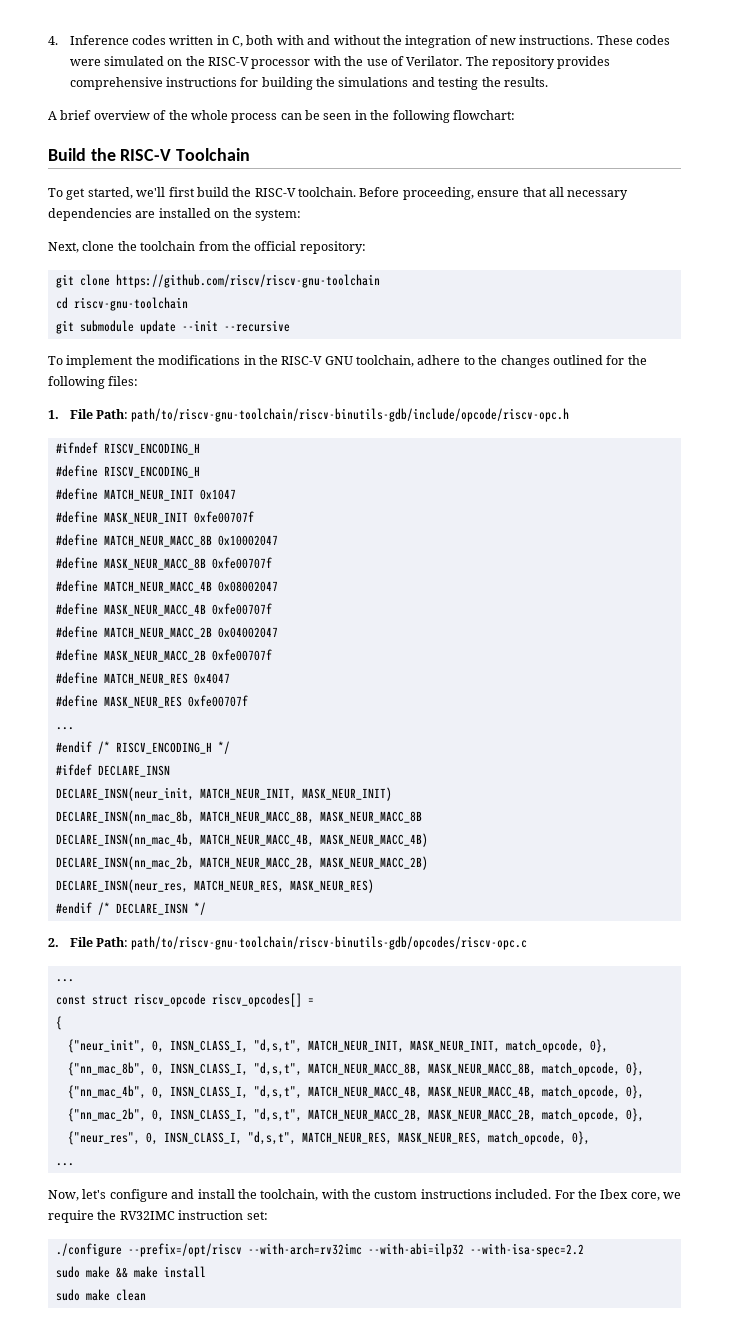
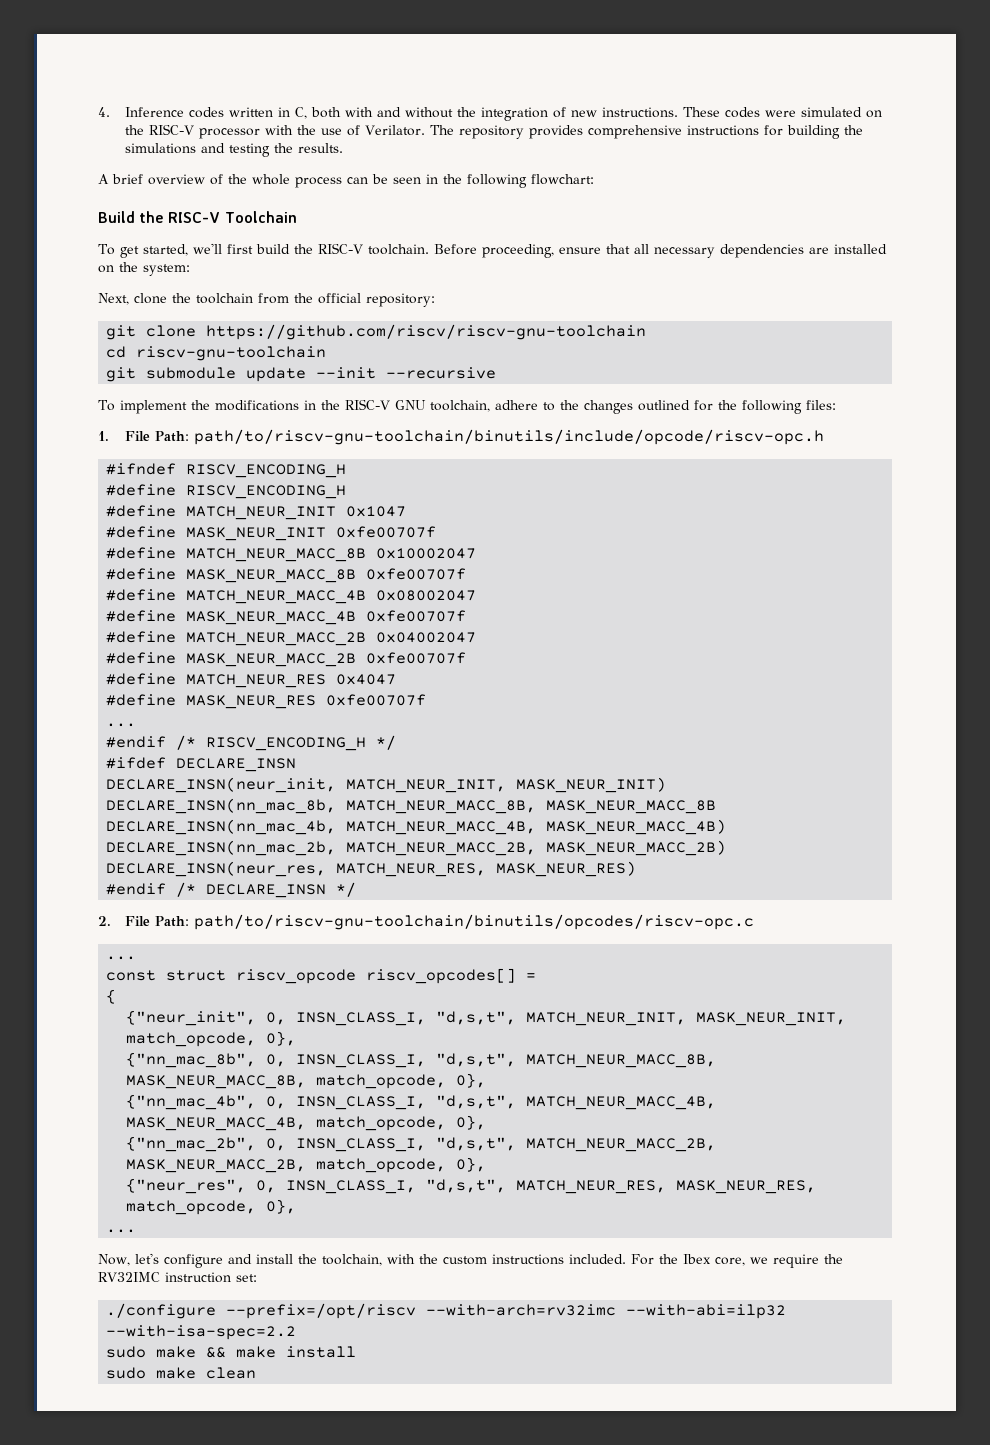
[131,408,570,422] path/to/riscv-gnu-toolchain/riscv-binutils-gdb/include/opcode/riscv-opc.h -> [193,429,824,445] path/to/riscv-gnu-toolchain/binutils/include/opcode/riscv-opc.h
[131,936,528,950] path/to/riscv-gnu-toolchain/riscv-binutils-gdb/opcodes/riscv-opc.c -> [193,914,754,930] path/to/riscv-gnu-toolchain/binutils/opcodes/riscv-opc.c

